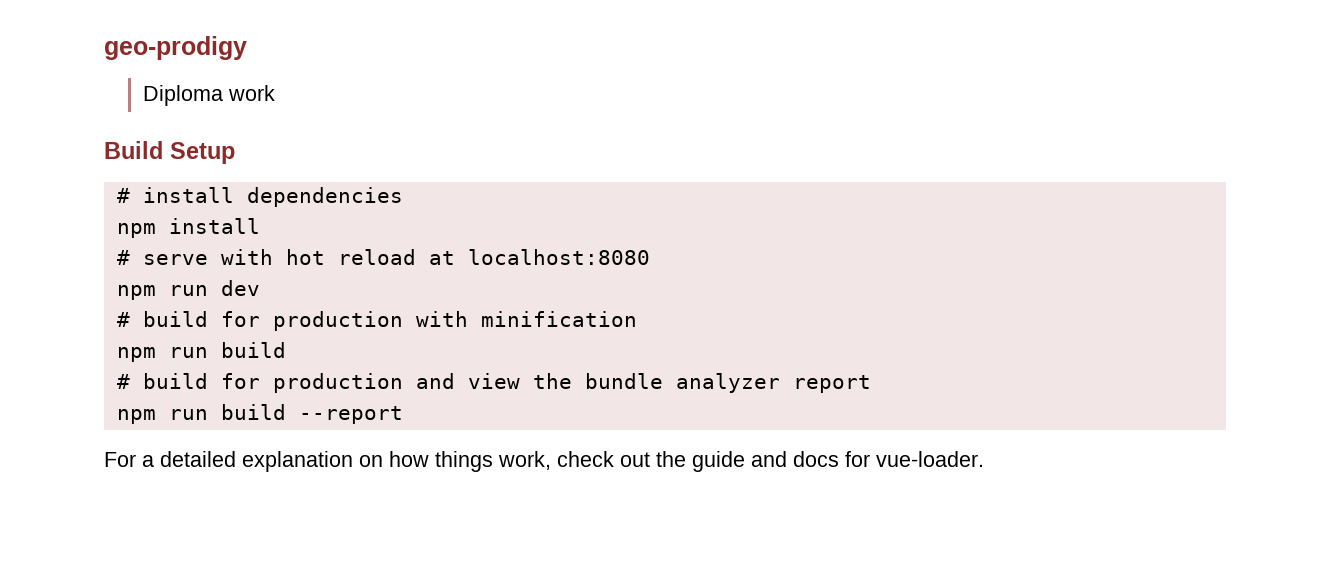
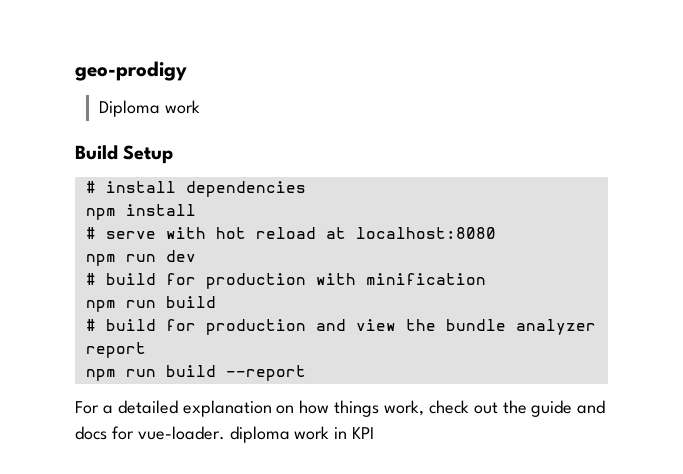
(984, 459) none -> [229,426,375,443] diploma work in KPI

